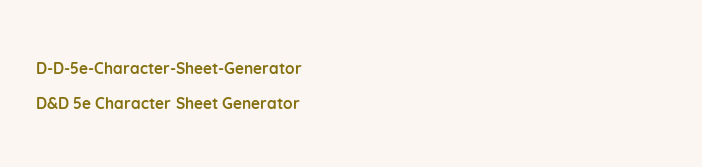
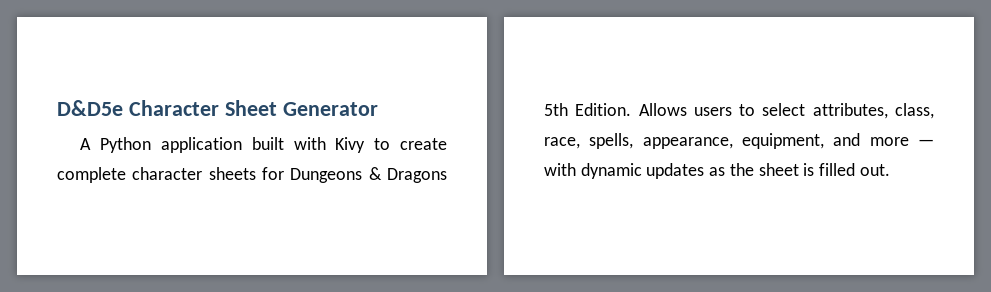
[36,62,302,74] [36,97,92,109] D-D-5e-Character-Sheet-Generator // D&D 5e -> [57,100,123,116] D&D5e
(300, 103) none -> [80,137,447,153] [57,167,447,183] [544,103,934,119] [544,133,934,149] [544,163,890,179] // A Python application built with Kivy to create complete character sheets for Dungeons & Dragons 5th Edition. Allows users to select attributes, class, race, spells, appearance, equipment, and more — with dynamic updates as the sheet is filled out.

